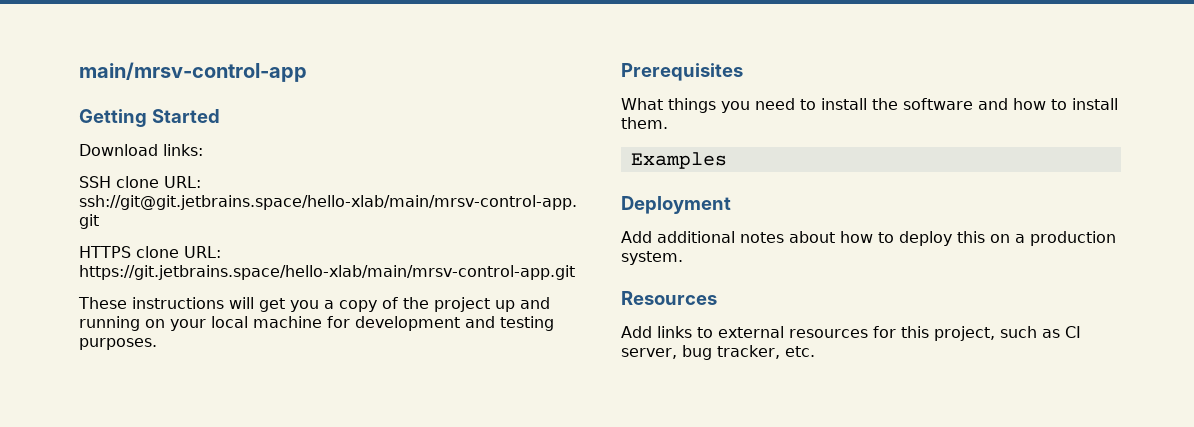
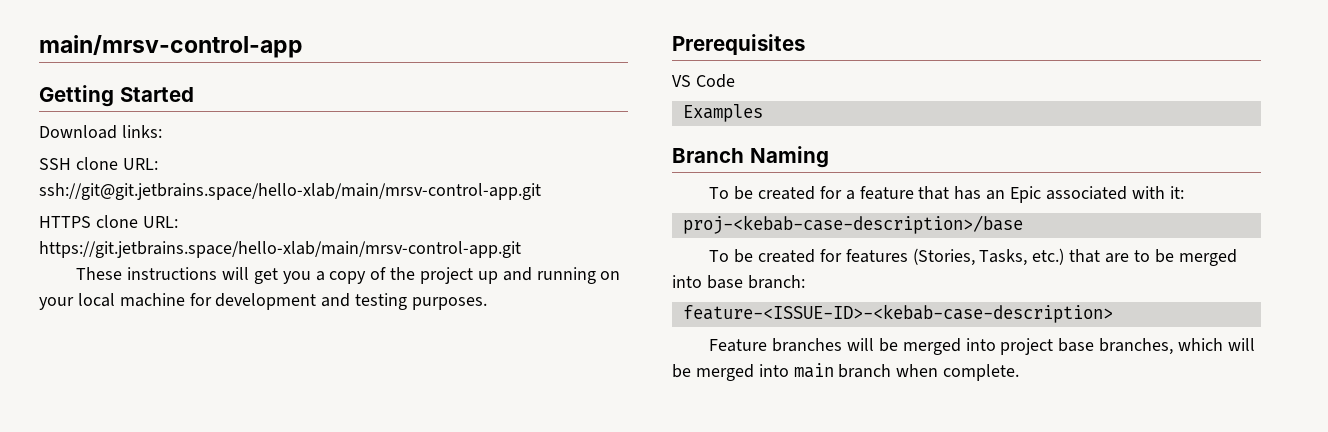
[621,98,1118,113] [621,117,668,129] [630,152,727,169] [621,196,731,214] [621,231,1116,246] [621,251,683,265] [621,291,717,305] [621,326,1081,341] [621,345,815,360] What things you need to install the software and how to install them. // Examples // Deployment // Add additional notes about how to deploy this on a production system. // Resources // Add links to external resources for this project, such as CI server, bug tracker, etc. -> [672,74,735,88] [682,104,763,122] [672,146,829,168] [709,186,1184,203] [682,215,1023,234] [709,248,1237,266] [672,275,805,289] [682,304,1113,323] [709,338,1255,355] [672,363,1020,381] VS Code // Examples // Branch Naming // To be created for a feature that has an Epic associated with it: // proj-<kebab-case-description>/base // To be created for features (Stories, Tasks, etc.) that are to be merged into base branch: // feature-<ISSUE-ID>-<kebab-case-description> // Feature branches will be merged into project base branches, which will be merged into main branch when complete.

